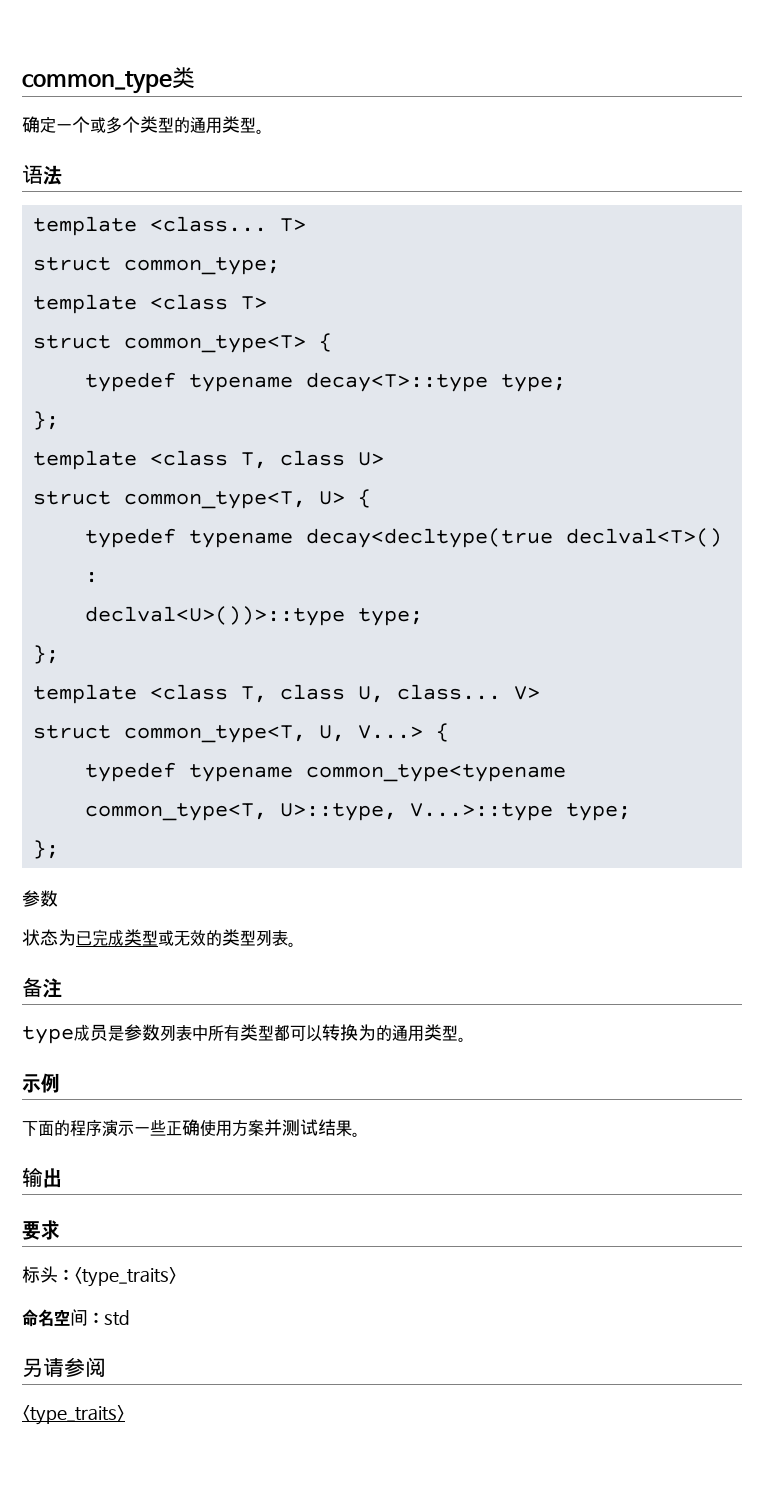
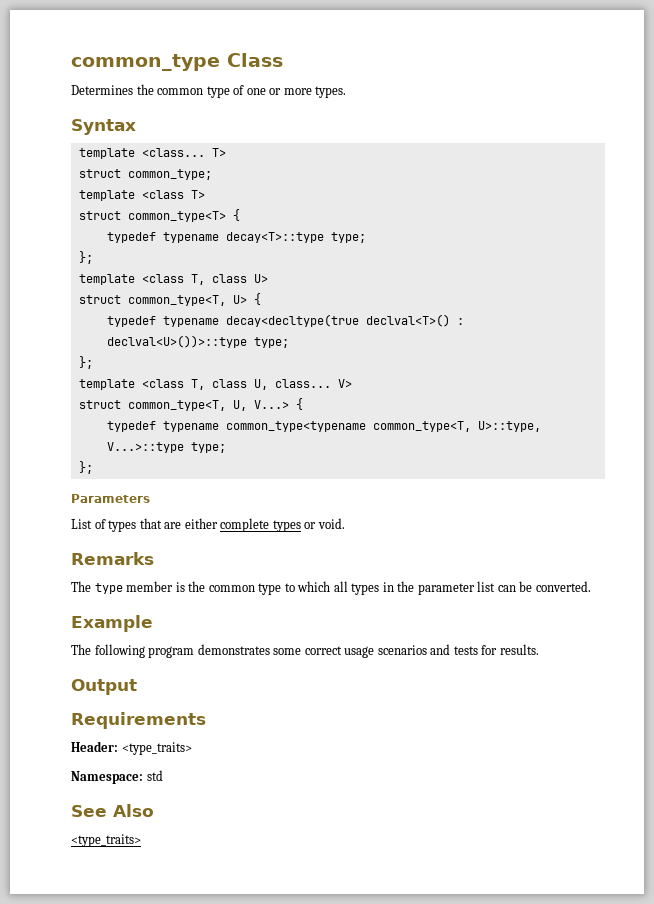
[172,67,195,89] [22,116,264,134] [22,165,62,185] 类 // 确定一个或多个类型的通用类型。 // 语法 -> [227,53,283,67] [71,84,347,98] [71,119,136,135] Class // Determines the common type of one or more types. // Syntax
[22,890,58,907] [22,929,296,947] [22,977,62,998] [22,1024,466,1044] [22,1073,60,1093] [22,1119,360,1137] [22,1167,62,1188] [22,1220,60,1240] [22,1266,74,1283] 参数 // 状态为已完成类型或无效的类型列表。 // 备注 // type成员是参数列表中所有类型都可以转换为的通用类型。 // 示例 // 下面的程序演示一些正确使用方案并测试结果。 // 输出 // 要求 // 标头： -> [71,494,150,503] [71,518,345,532] [71,552,154,565] [71,581,591,595] [71,615,153,632] [71,644,539,658] [71,679,137,695] [71,712,206,729] [71,741,118,752] Parameters // List of types that are either complete types or void. // Remarks // The type member is the common type to which all types in the parameter list can be converted. // Example // The following program demonstrates some correct usage scenarios and tests for results. // Output // Requirements // Header:
[22,1309,104,1327] 命名空间： -> [71,771,143,784] Namespace:
[22,1357,106,1377] 另请参阅 -> [71,804,154,817] See Also

